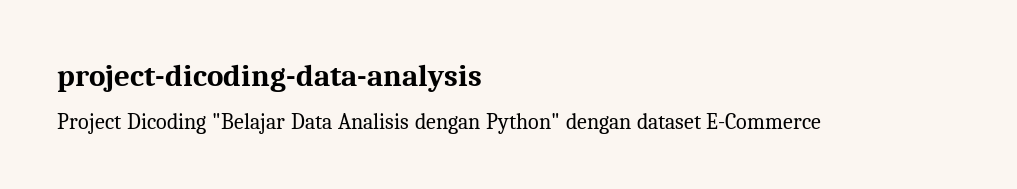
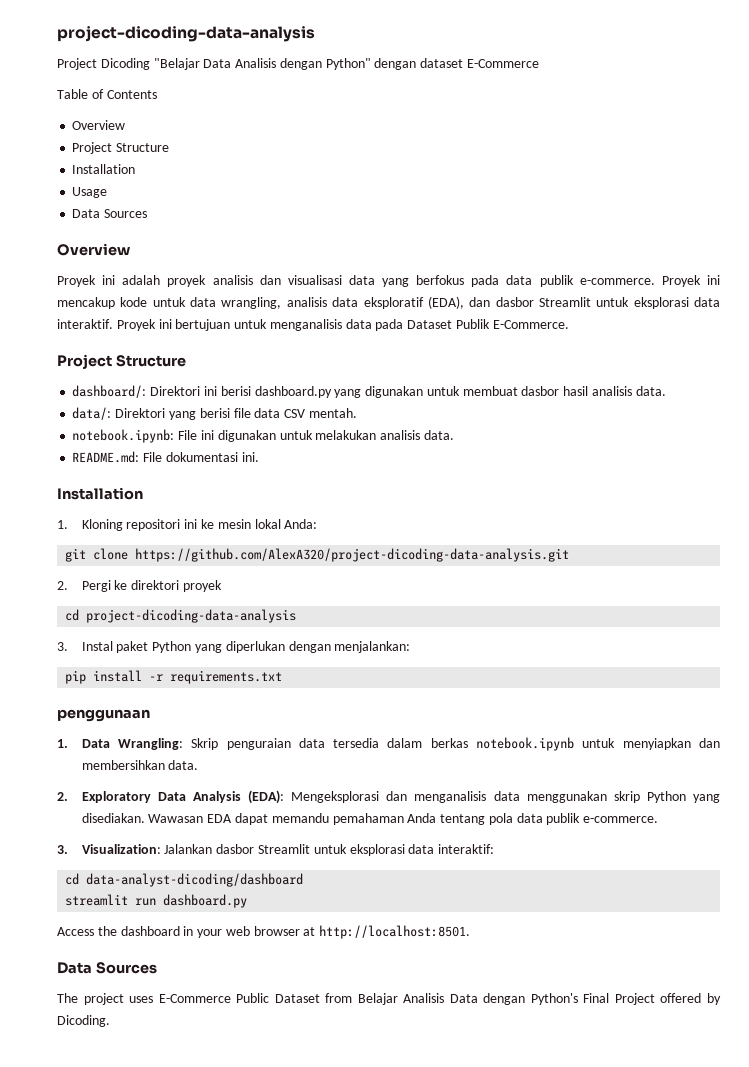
(822, 121) none -> [57,89,157,99] [72,120,126,130] [72,142,170,154] [72,164,136,174] [72,187,108,198] [72,209,148,218] [57,243,130,256] [57,275,720,287] [57,296,720,309] [57,319,569,331] [57,354,186,369] [72,385,666,398] [72,407,357,420] [72,429,454,443] [72,451,259,463] [57,487,143,500] [57,519,318,531] [65,548,570,562] [57,580,222,592] [65,609,297,623] [57,641,411,653] [65,670,283,684] [57,709,150,722] [57,737,720,751] [81,760,199,770] [57,790,721,804] [81,813,659,825] [57,844,495,856] [65,873,304,887] [65,894,248,908] [57,925,471,939] [57,962,157,974] [57,993,721,1005] [57,1015,110,1027] // Table of Contents // Overview // Project Structure // Installation // Usage // Data Sources // Overview // Proyek ini adalah proyek analisis dan visualisasi data yang berfokus pada data publik e-commerce. Proyek ini mencakup kode untuk data wrangling, analisis data eksploratif (EDA), dan dasbor Streamlit untuk eksplorasi data interaktif. Proyek ini bertujuan untuk menganalisis data pada Dataset Publik E-Commerce. // Project Structure // dashboard/: Direktori ini berisi dashboard.py yang digunakan untuk membuat dasbor hasil analisis data. // data/: Direktori yang berisi file data CSV mentah. // notebook.ipynb: File ini digunakan untuk melakukan analisis data. // README.md: File dokumentasi ini. // Installation // 1. Kloning repositori ini ke mesin lokal Anda: // git clone https://github.com/AlexA320/project-dicoding-data-analysis.git // 2. Pergi ke direktori proyek // cd project-dicoding-data-analysis // 3. Instal paket Python yang diperlukan dengan menjalankan: // pip install -r requirements.txt // penggunaan // 1. Data Wrangling: Skrip penguraian data tersedia dalam berkas notebook.ipynb untuk menyiapkan dan membersihkan data. // 2. Exploratory Data Analysis (EDA): Mengeksplorasi dan menganalisis data menggunakan skrip Python yang disediakan. Wawasan EDA dapat memandu pemahaman Anda tentang pola data publik e-commerce. // 3. Visualization: Jalankan dasbor Streamlit untuk eksplorasi data interaktif: // cd data-analyst-dicoding/dashboard // streamlit run dashboard.py // Access the dashboard in your web browser at http://localhost:8501. // Data Sources // The project uses E-Commerce Public Dataset from Belajar Analisis Data dengan Python's Final Project offered by Dicoding.

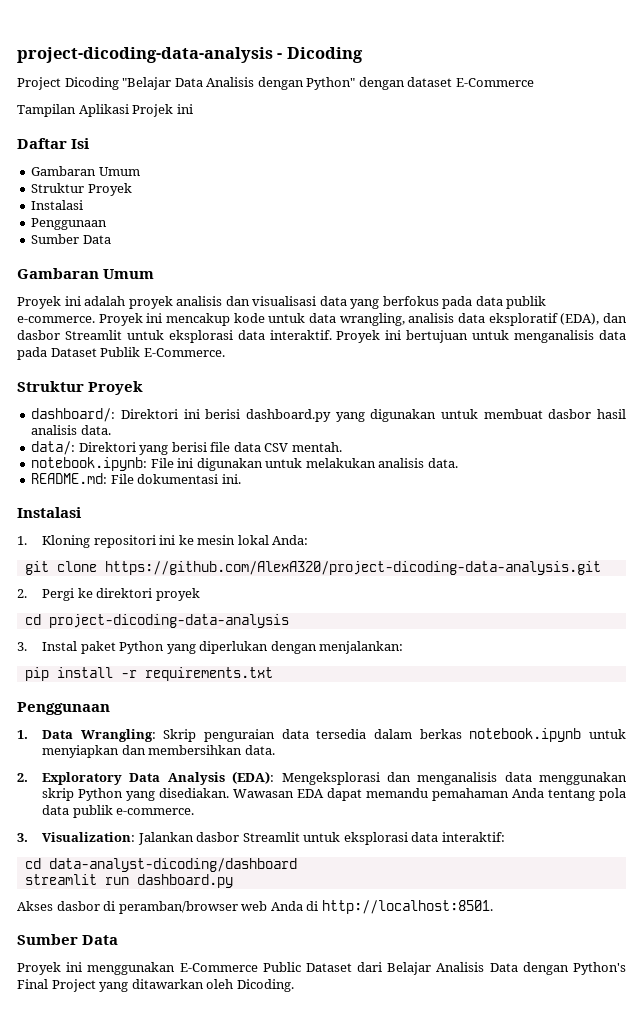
[57,26,315,42] project-dicoding-data-analysis -> [17,47,363,63] project-dicoding-data-analysis - Dicoding
[57,89,157,99] [72,120,126,130] [72,142,170,154] [72,164,136,174] [72,187,108,198] [72,209,148,218] [57,243,130,256] Table of Contents // Overview // Project Structure // Installation // Usage // Data Sources // Overview -> [17,104,193,117] [17,138,91,149] [31,166,140,176] [31,183,132,196] [31,200,84,210] [31,218,108,230] [31,234,111,244] [17,268,155,279] Tampilan Aplikasi Projek ini // Daftar Isi // Gambaran Umum // Struktur Proyek // Instalasi // Penggunaan // Sumber Data // Gambaran Umum
[57,354,186,369] Project Structure -> [17,381,144,395] Struktur Proyek
[57,487,143,500] Installation -> [17,507,82,518] Instalasi
[57,709,150,722] penggunaan -> [17,702,110,715] Penggunaan
[57,926,316,938] Access the dashboard in your web browser at -> [17,901,319,914] Akses dasbor di peramban/browser web Anda di
[57,962,157,974] [57,993,154,1005] Data Sources // The project uses -> [17,934,119,945] [17,962,176,975] Sumber Data // Proyek ini menggunakan
[325,993,353,1003] from -> [357,962,383,972] dari
[660,993,721,1005] offered by -> [99,979,234,992] yang ditawarkan oleh

